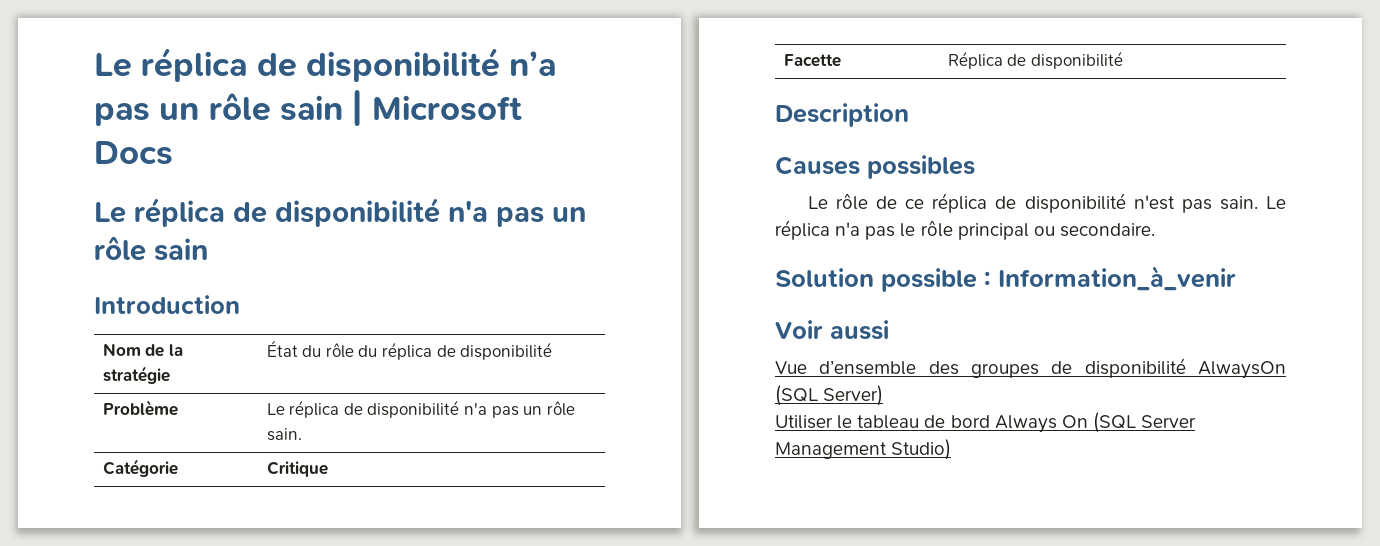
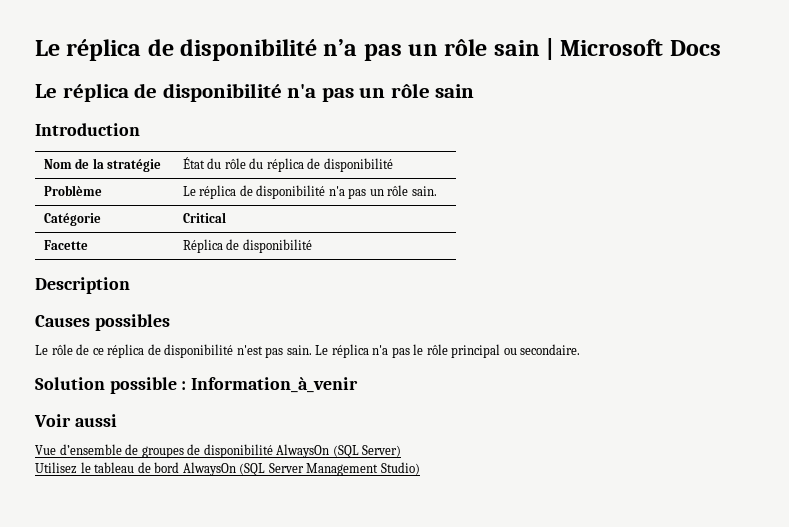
[266,461,328,477] Critique -> [182,212,226,223] Critical
[928,361,959,375] des -> [125,444,139,455] de
[775,415,833,429] Utiliser -> [35,462,77,474] Utilisez
[994,415,1088,433] Always On -> [182,462,236,476] AlwaysOn

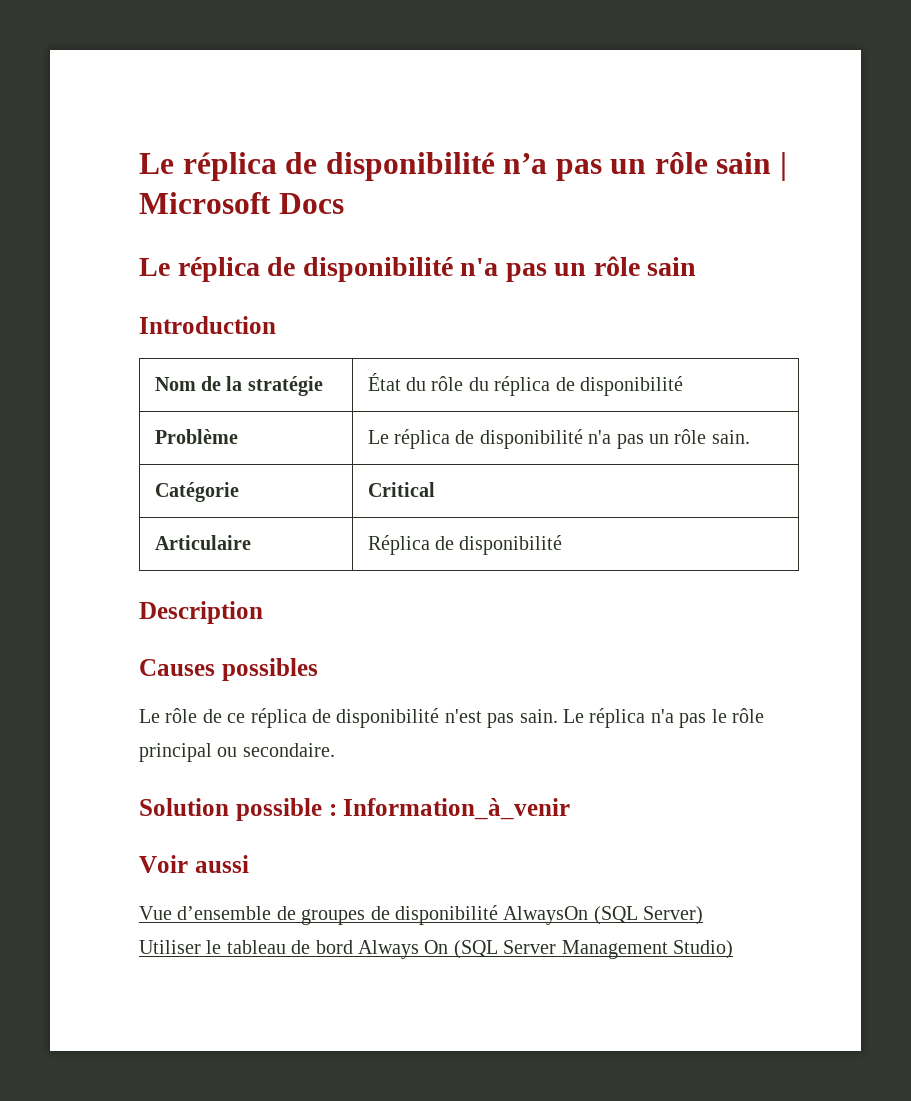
[43,240,88,250] Facette -> [154,535,251,550] Articulaire
[35,462,77,474] Utilisez -> [139,940,201,954] Utiliser
[182,462,236,476] AlwaysOn -> [358,940,449,959] Always On

